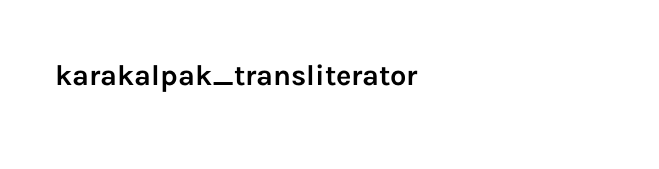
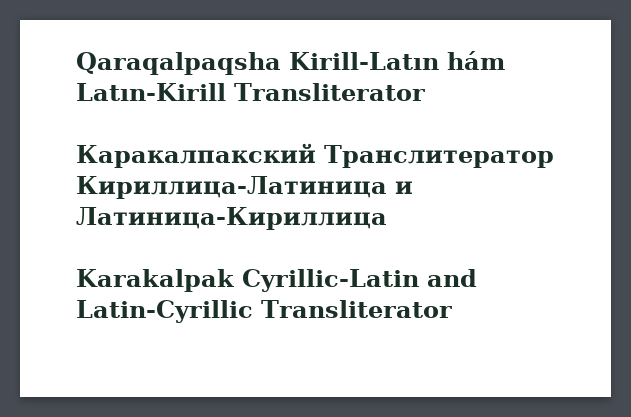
[55,64,418,92] karakalpak_transliterator -> [76,51,505,75] [76,83,425,101] [76,143,554,168] [76,176,413,199] [76,207,387,230] [76,269,477,292] [76,300,452,323] Qaraqalpaqsha Kirill-Latın hám Latın-Kirill Transliterator // Каракалпакский Транслитератор Кириллица-Латиница и Латиница-Кириллица // Karakalpak Cyrillic-Latin and Latin-Cyrillic Transliterator

